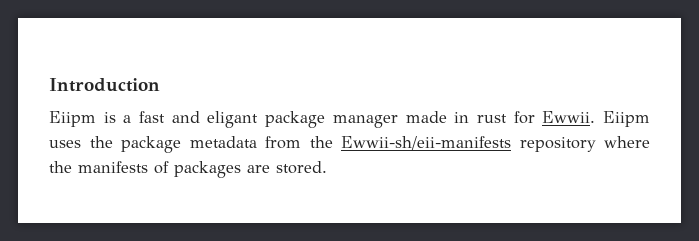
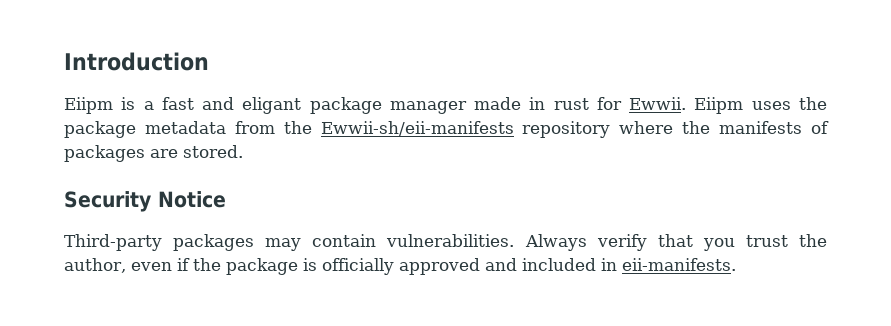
(327, 167) none -> [64,191,226,212] [64,234,828,251] [64,258,736,275] // Security Notice // Third-party packages may contain vulnerabilities. Always verify that you trust the author, even if the package is officially approved and included in eii-manifests.

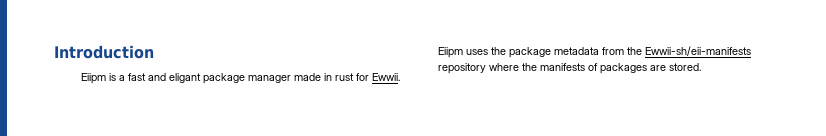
[64,191,226,212] [64,234,828,251] [64,258,736,275] // Security Notice // Third-party packages may contain vulnerabilities. Always verify that you trust the author, even if the package is officially approved and included in eii-manifests. -> (701, 67) none

